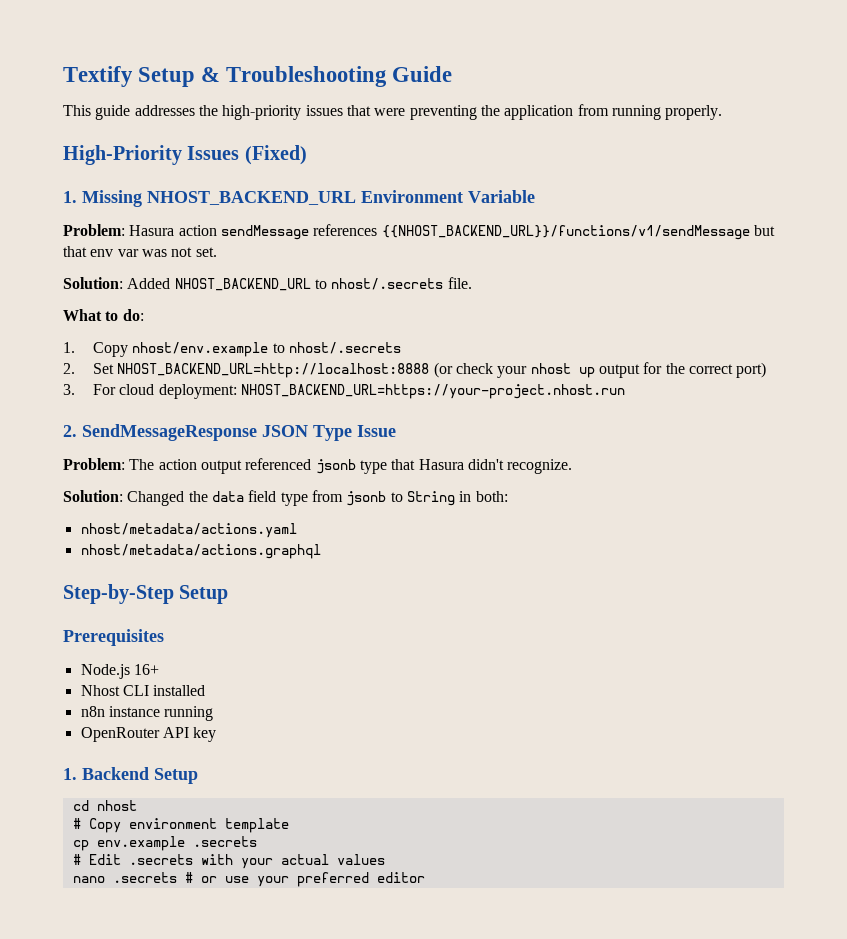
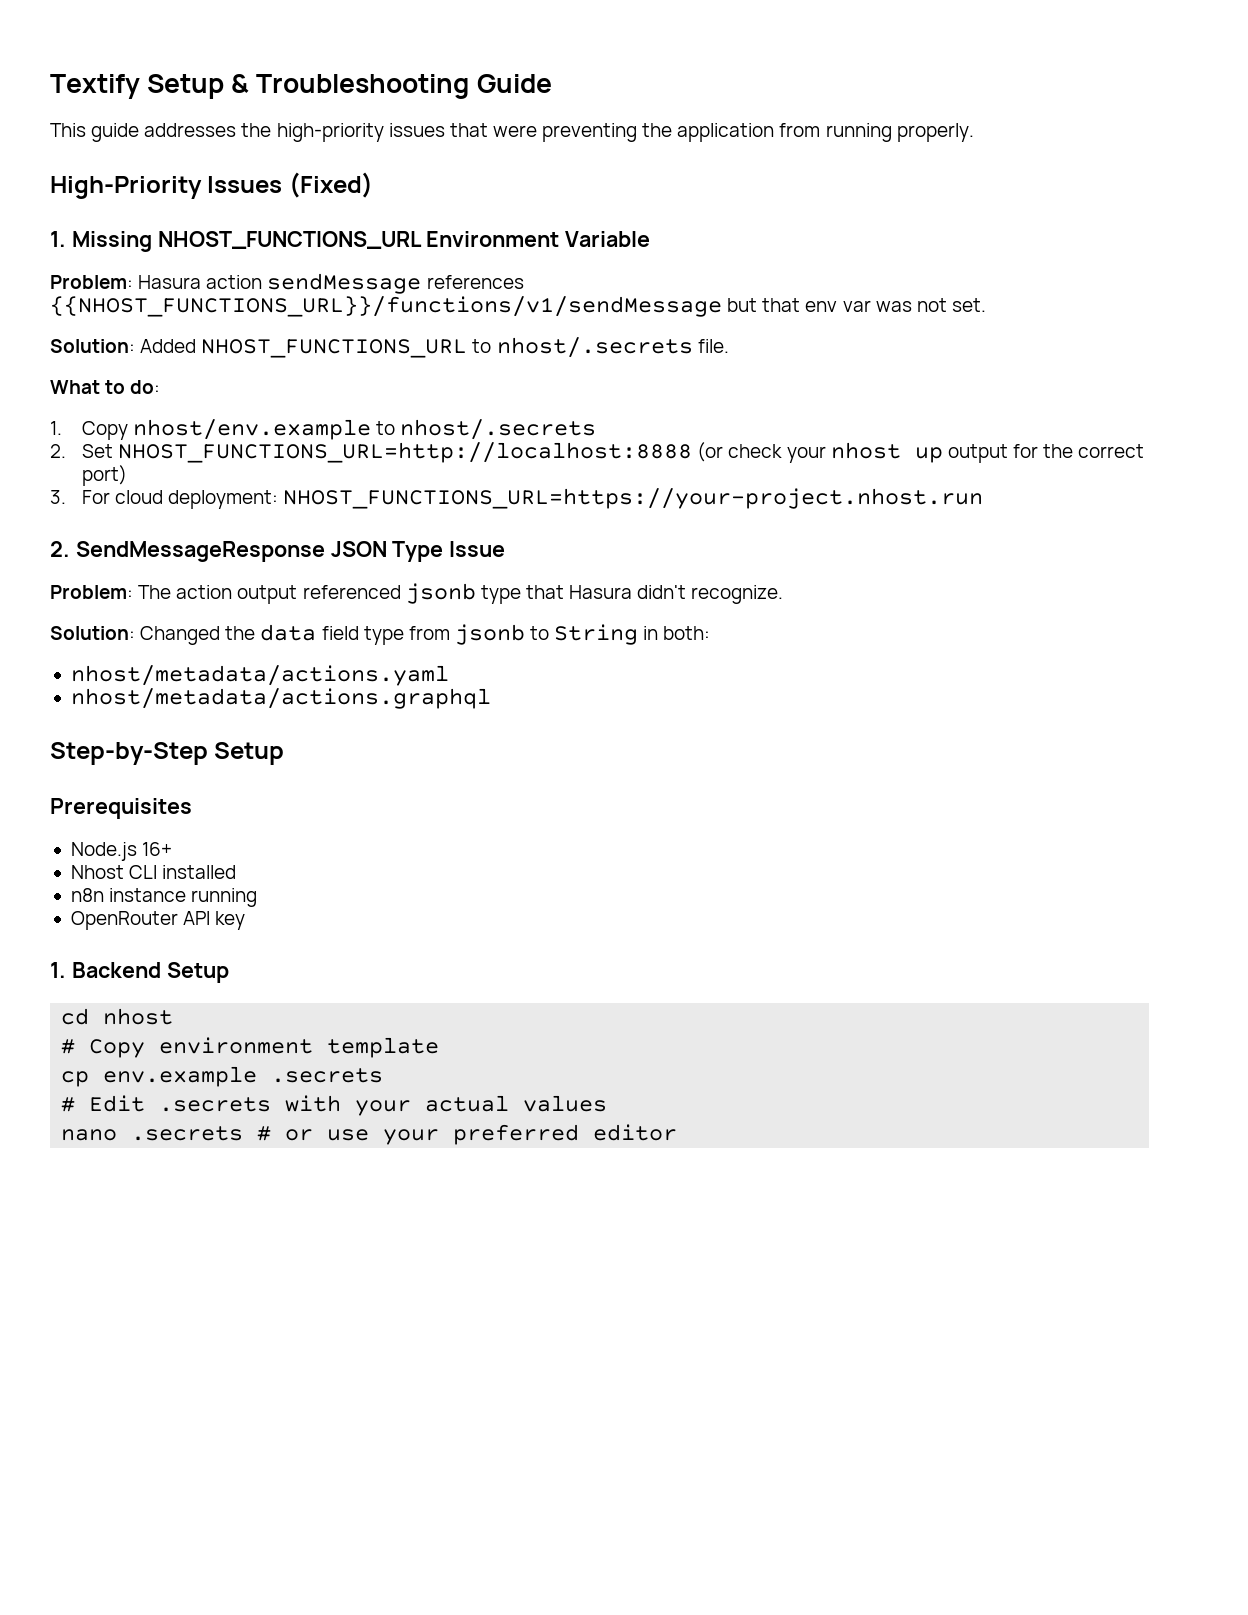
[147,191,356,205] NHOST_BACKEND_URL -> [157,231,422,249] NHOST_FUNCTIONS_URL
[381,225,750,240] {{NHOST_BACKEND_URL}}/functions/v1/sendMessage -> [50,296,722,317] {{NHOST_FUNCTIONS_URL}}/functions/v1/sendMessage
[174,278,311,291] NHOST_BACKEND_URL -> [201,339,468,358] NHOST_FUNCTIONS_URL
[117,363,430,378] NHOST_BACKEND_URL=http://localhost:8888 -> [118,442,693,463] NHOST_FUNCTIONS_URL=http://localhost:8888
[241,384,626,399] NHOST_BACKEND_URL=https://your-project.nhost.run -> [283,488,984,509] NHOST_FUNCTIONS_URL=https://your-project.nhost.run

